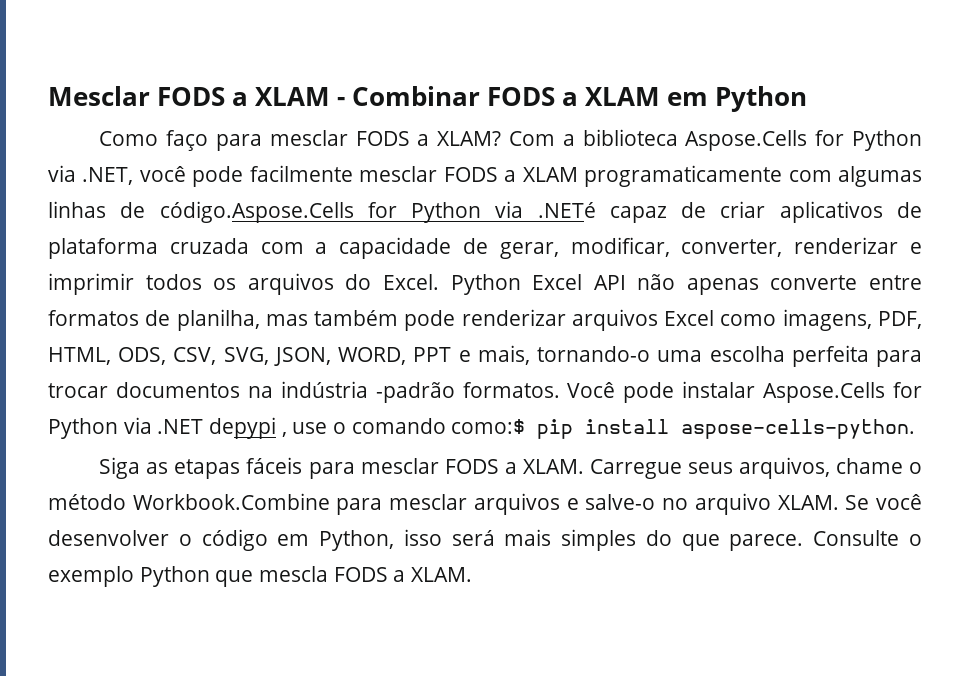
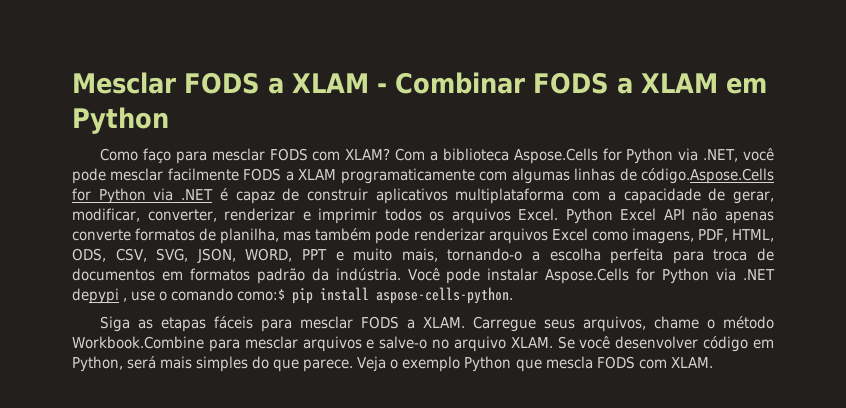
[417,134,430,146] a -> [312,151,341,161] com
[249,165,438,182] facilmente mesclar -> [110,168,239,181] mesclar facilmente
[537,201,923,223] [48,238,249,259] .NETé capaz de criar aplicativos de plataforma cruzada -> [181,188,565,204] .NET é capaz de construir aplicativos multiplataforma
[345,274,372,290] do -> (511, 216) none
[869,275,923,290] entre -> (131, 235) none
(471, 356) none -> [353,248,393,261] muito
[657,350,703,362] uma -> [532,251,540,261] a
[48,381,560,403] trocar documentos na indústria -padrão formatos. -> [713,248,775,261] [72,268,401,284] troca de documentos em formatos padrão da indústria.
[178,534,192,546] o -> (699, 342) none
[403,529,442,546] isso -> (123, 364) none
[813,530,900,546] Consulte -> [357,356,387,372] Veja
[393,570,406,582] a -> [638,359,667,369] com

